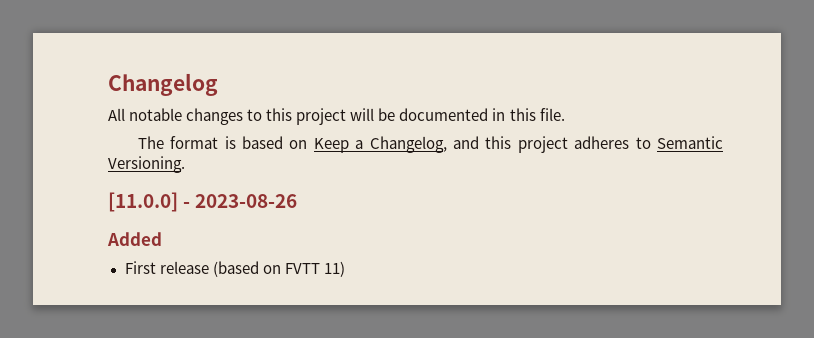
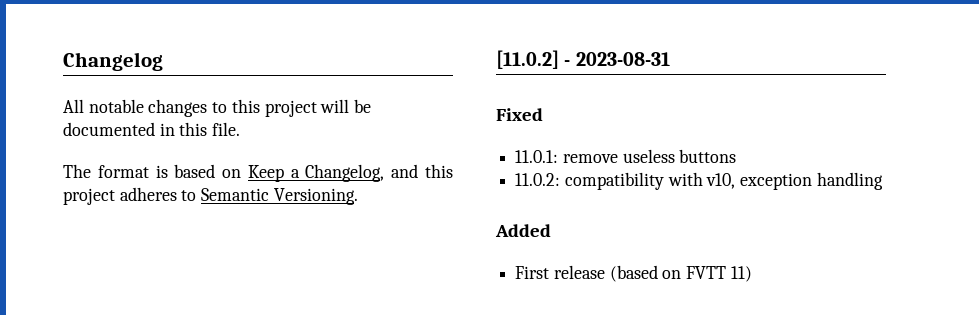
[108,192,298,212] [11.0.0] - 2023-08-26 -> [496,50,670,69] [496,108,543,121] [515,149,737,163] [515,172,883,190] [11.0.2] - 2023-08-31 // Fixed // 11.0.1: remove useless buttons // 11.0.2: compatibility with v10, exception handling

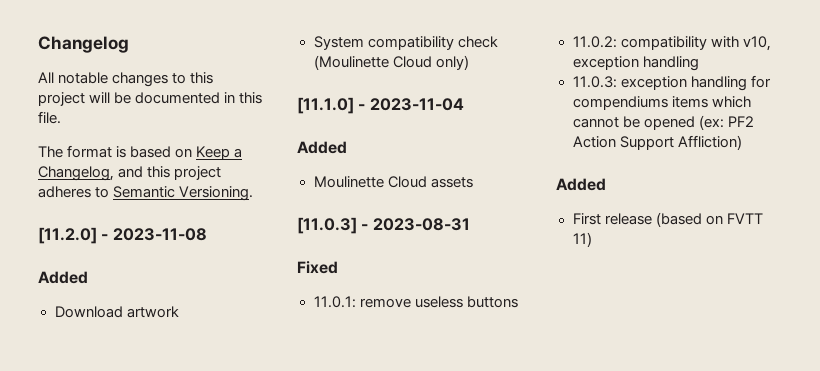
[496,50,559,69] [11.0.2] -> [38,227,207,244] [38,271,88,284] [54,306,179,318] [313,36,498,50] [313,55,469,70] [297,97,464,114] [297,141,347,154] [313,176,473,188] [297,217,357,234] [11.2.0] - 2023-11-08 // Added // Download artwork // System compatibility check (Moulinette Cloud only) // [11.1.0] - 2023-11-04 // Added // Moulinette Cloud assets // [11.0.3]
(883, 181) none -> [572,75,771,91] [572,96,751,110] [572,115,754,130] [572,135,742,150] // 11.0.3: exception handling for compendiums items which cannot be opened (ex: PF2 Action Support Affliction)

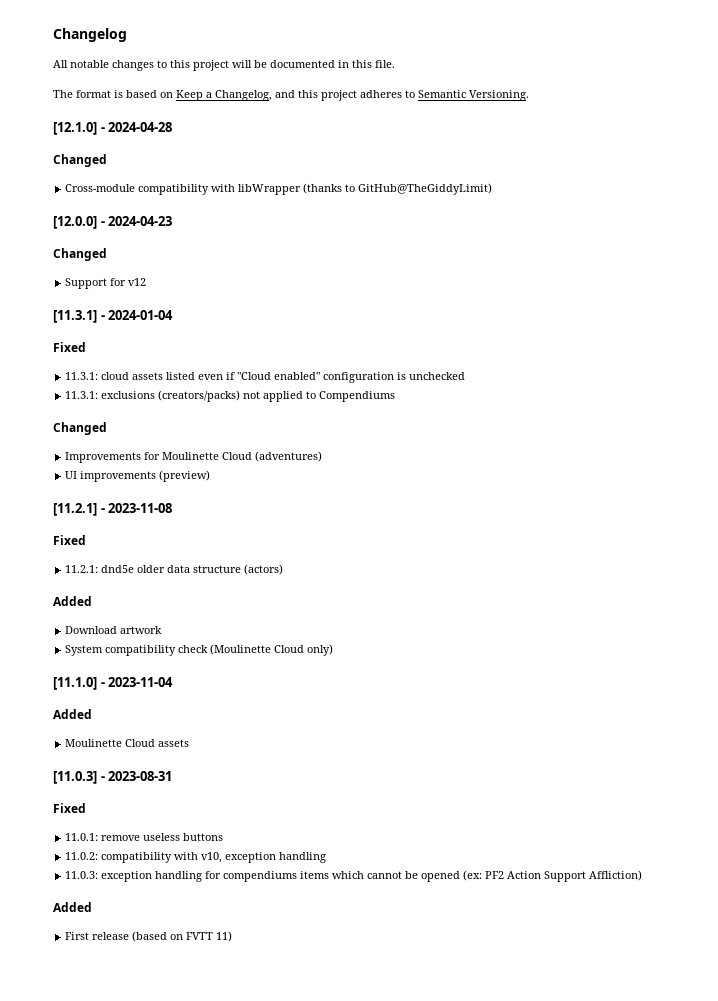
[38,227,207,244] [11.2.0] - 2023-11-08 -> [53,122,173,135] [53,154,107,167] [65,183,493,195] [53,216,173,229] [53,248,107,261] [65,278,147,289] [53,310,174,323] [53,342,86,352] [65,372,466,383] [65,390,396,402] [53,422,107,435] [65,451,323,463] [65,470,211,482] [53,503,173,516] [53,535,86,545] [65,564,284,575] [12.1.0] - 2024-04-28 // Changed // Cross-module compatibility with libWrapper (thanks to GitHub@TheGiddyLimit) // [12.0.0] - 2024-04-23 // Changed // Support for v12 // [11.3.1] - 2024-01-04 // Fixed // 11.3.1: cloud assets listed even if "Cloud enabled" configuration is unchecked // 11.3.1: exclusions (creators/packs) not applied to Compendiums // Changed // Improvements for Moulinette Cloud (adventures) // UI improvements (preview) // [11.2.1] - 2023-11-08 // Fixed // 11.2.1: dnd5e older data structure (actors)

